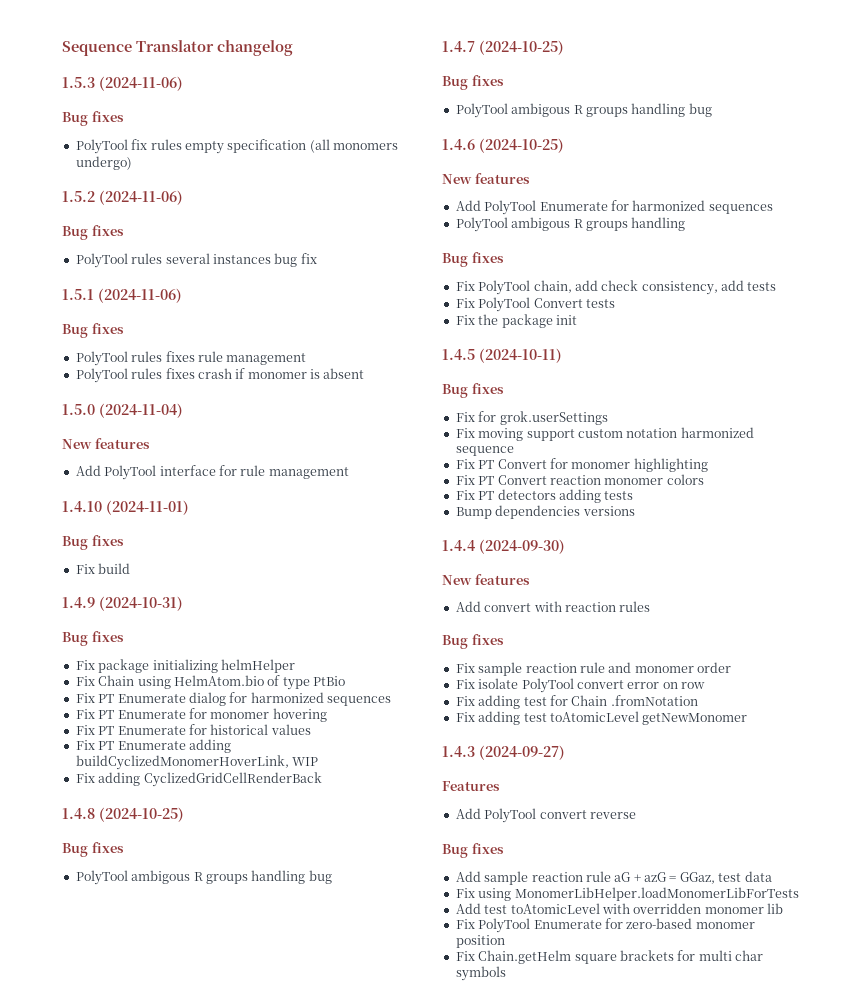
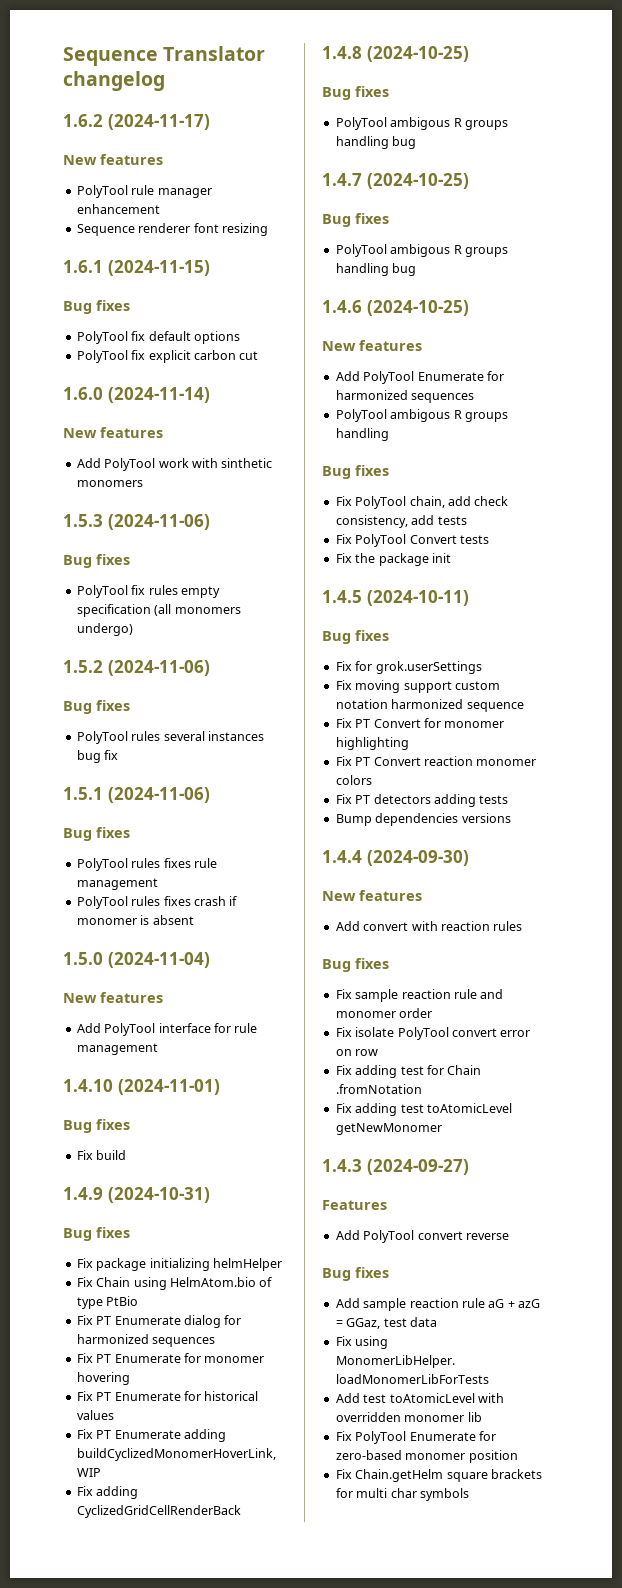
(293, 48) none -> [63,114,210,130] [63,154,163,165] [76,185,212,198] [76,204,160,214] [76,223,268,236] [63,260,210,276] [63,300,130,314] [76,331,240,344] [76,350,259,363] [63,387,210,403] [63,427,163,438] [76,458,273,471] [76,480,143,487] // 1.6.2 (2024-11-17) // New features // PolyTool rule manager enhancement // Sequence renderer font resizing // 1.6.1 (2024-11-15) // Bug fixes // PolyTool fix default options // PolyTool fix explicit carbon cut // 1.6.0 (2024-11-14) // New features // Add PolyTool work with sinthetic monomers

